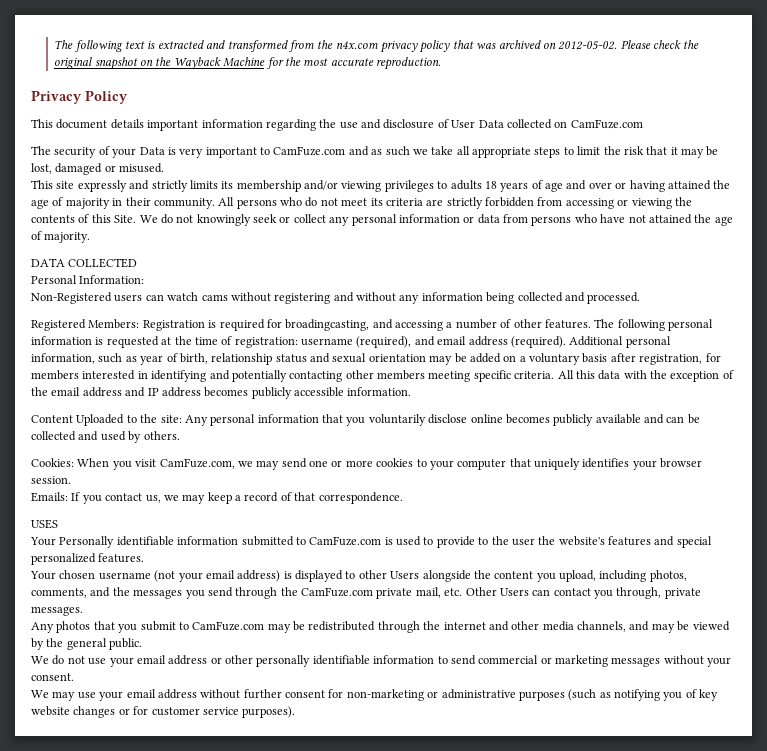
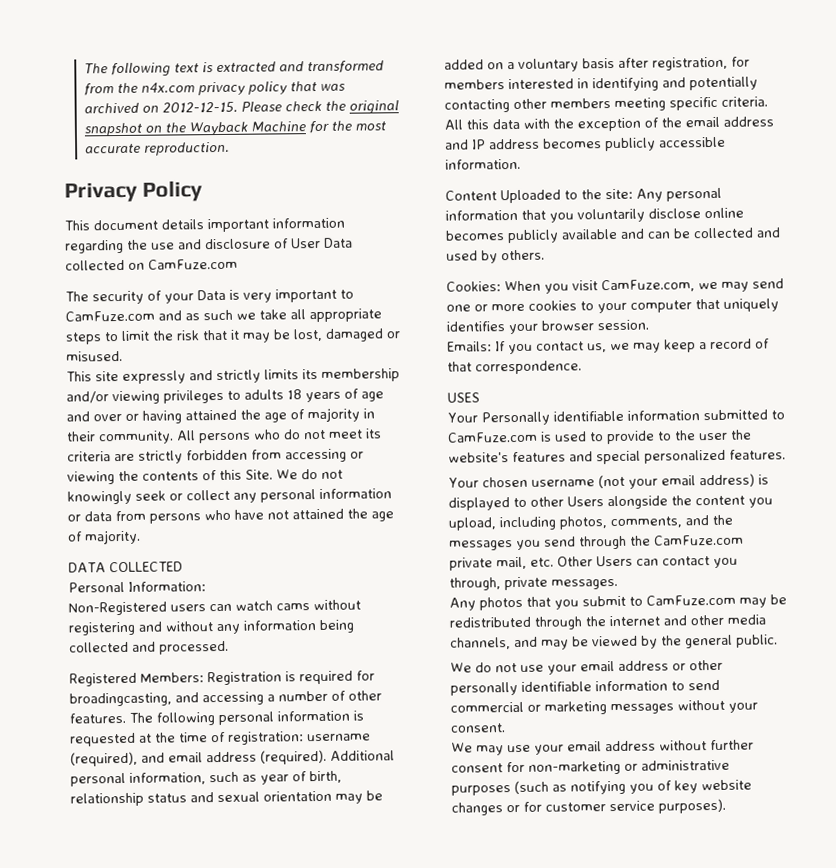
[558,41,618,50] 2012-05-02. -> [162,101,239,114] 2012-12-15.

